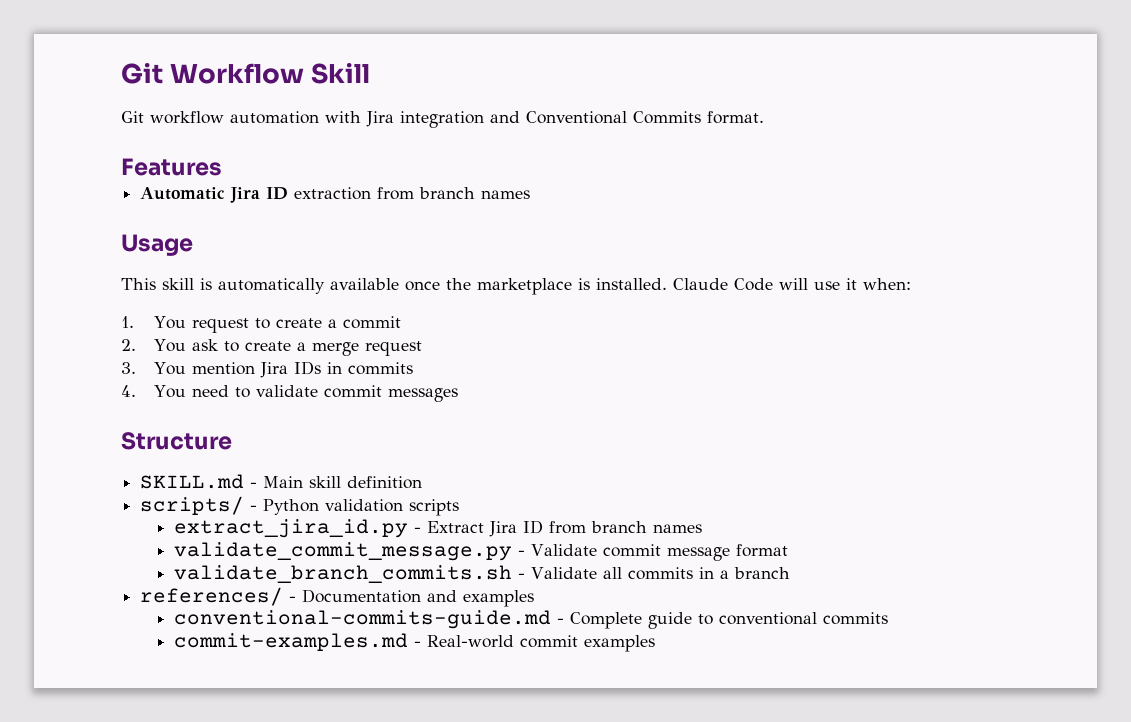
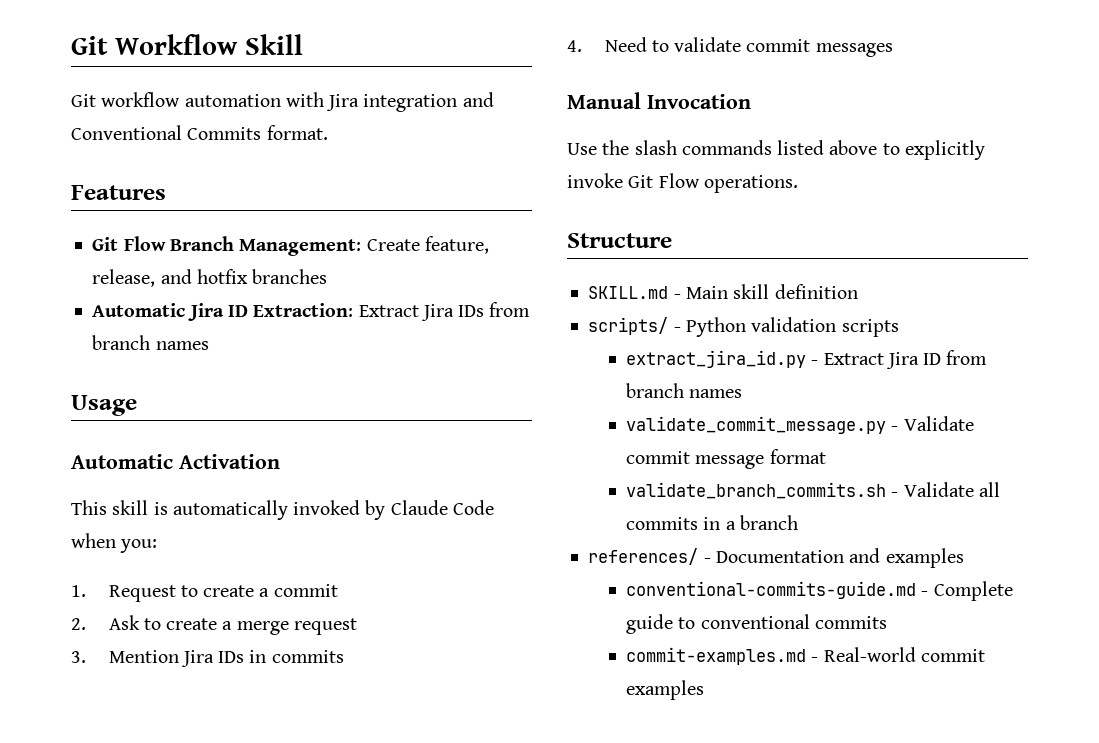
(222, 167) none -> [92,236,489,256] [92,269,328,287] // Git Flow Branch Management: Create feature, release, and hotfix branches
[294,187,372,200] extraction -> [253,303,485,321] Extraction: Extract Jira IDs
(193, 245) none -> [71,454,280,469] // Automatic Activation
[330,278,911,295] available once the marketplace is installed. Claude Code will use it when: -> [293,500,494,520] [71,533,158,553] invoked by Claude Code when you:
[154,316,250,333] You request -> [108,585,176,602] Request
[154,339,219,352] You ask -> [108,615,140,630] Ask
[154,362,256,375] You mention -> [108,650,179,663] Mention
[154,385,230,398] You need -> [604,37,647,52] Need
(459, 395) none -> [567,92,751,109] [567,140,985,160] [567,173,798,193] // Manual Invocation // Use the slash commands listed above to explicitly invoke Git Flow operations.

